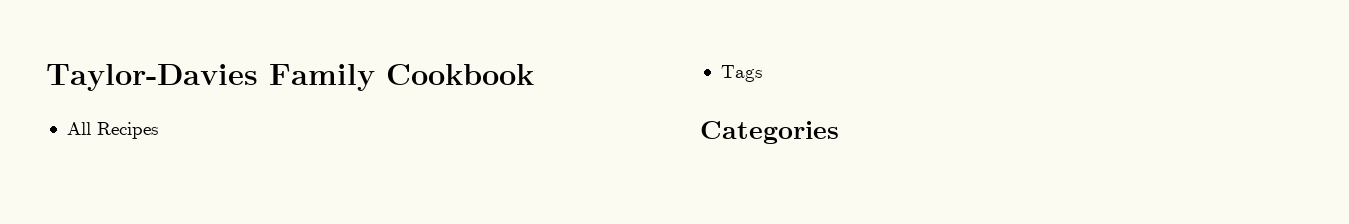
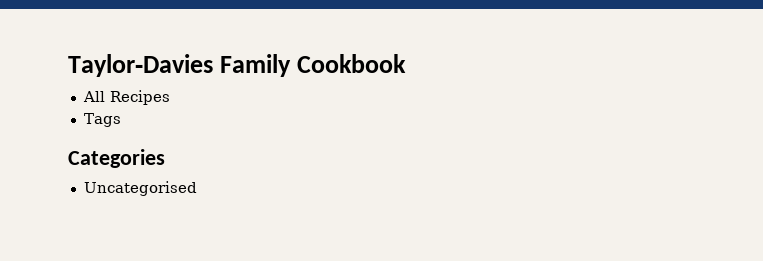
(839, 132) none -> [83,181,197,196] // Uncategorised

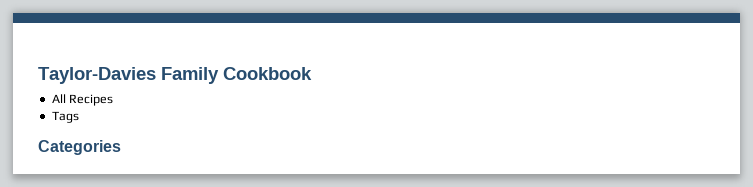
[83,181,197,196] // Uncategorised -> (121, 147) none

